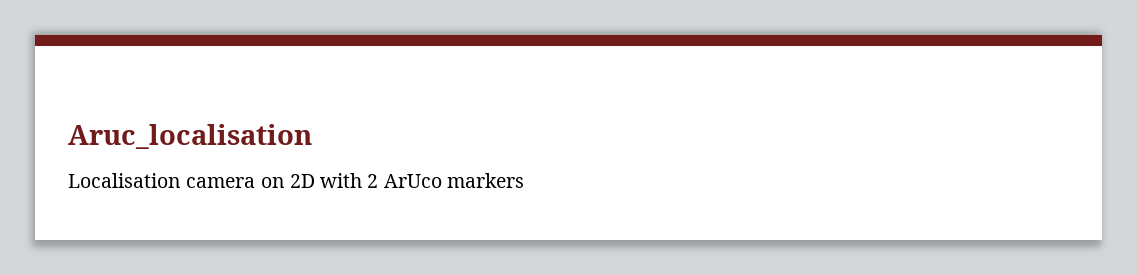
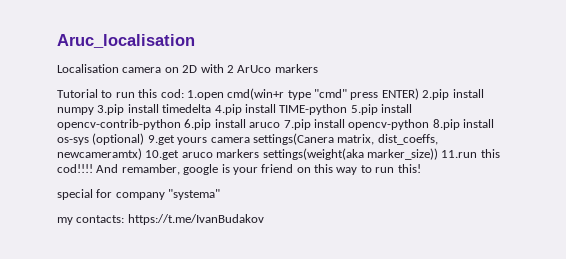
(524, 180) none -> [57,88,484,100] [57,104,412,115] [57,119,494,130] [57,133,438,145] [57,148,500,160] [57,164,421,175] [57,189,221,200] [57,214,264,225] // Tutorial to run this cod: 1.open cmd(win+r type "cmd" press ENTER) 2.pip install numpy 3.pip install timedelta 4.pip install TIME-python 5.pip install opencv-contrib-python 6.pip install aruco 7.pip install opencv-python 8.pip install os-sys (optional) 9.get yours camera settings(Canera matrix, dist_coeffs, newcameramtx) 10.get aruco markers settings(weight(aka marker_size)) 11.run this cod!!!! And remamber, google is your friend on this way to run this! // special for company "systema" // my contacts: https://t.me/IvanBudakov

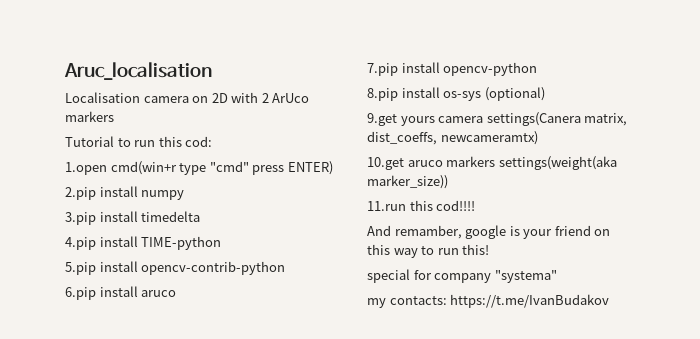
(184, 93) none -> (213, 141) //
(419, 94) none -> (333, 168) //
(94, 111) none -> (185, 195) //
(212, 108) none -> (201, 216) //
(348, 109) none -> (222, 243) //
(181, 124) none -> (286, 268) //
(281, 125) none -> (177, 293) //
(430, 124) none -> (538, 69) //
(145, 139) none -> (545, 94) //
(142, 154) none -> (538, 138) //
(438, 154) none -> (448, 182) //
(93, 168) none -> (476, 205) //

